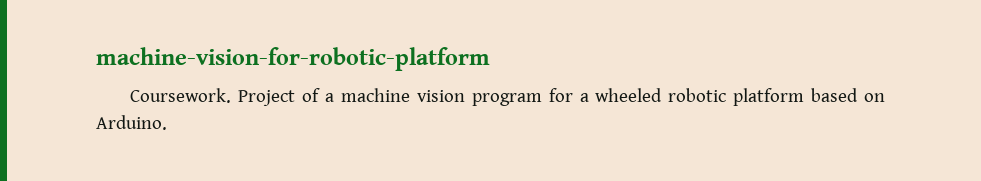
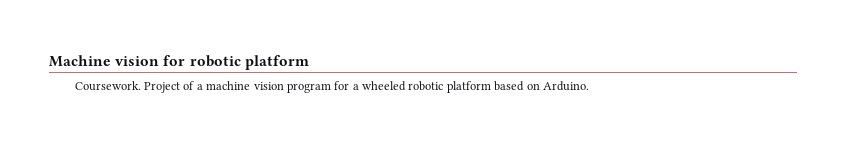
[96,47,490,71] machine-vision-for-robotic-platform -> [49,55,309,70] Machine vision for robotic platform

